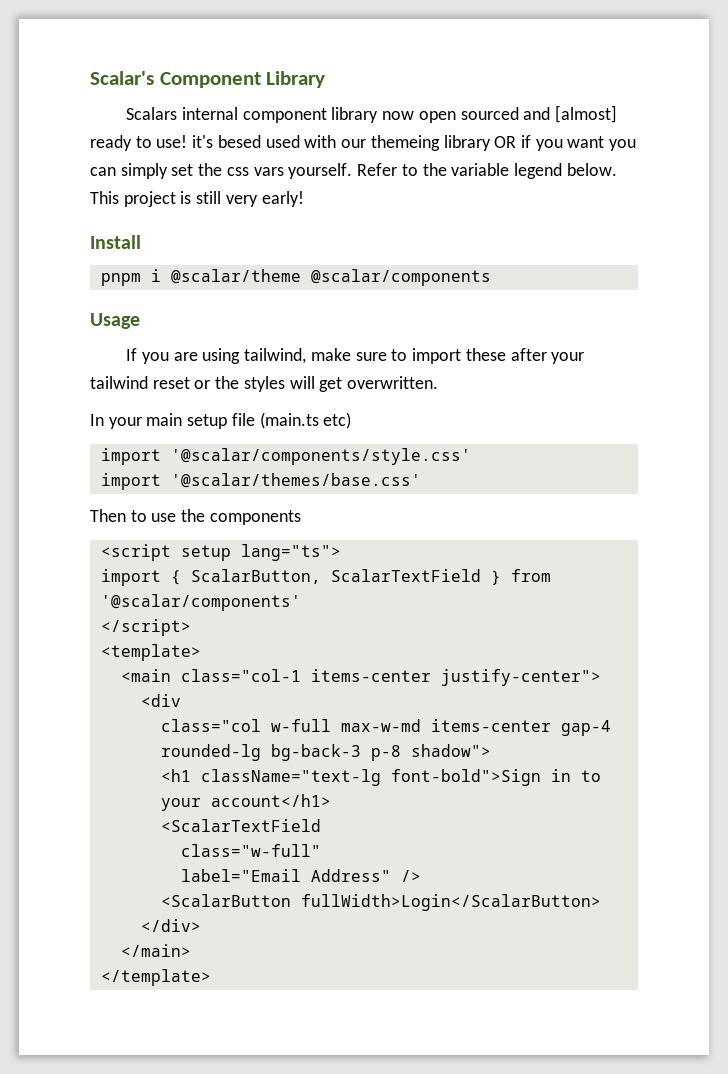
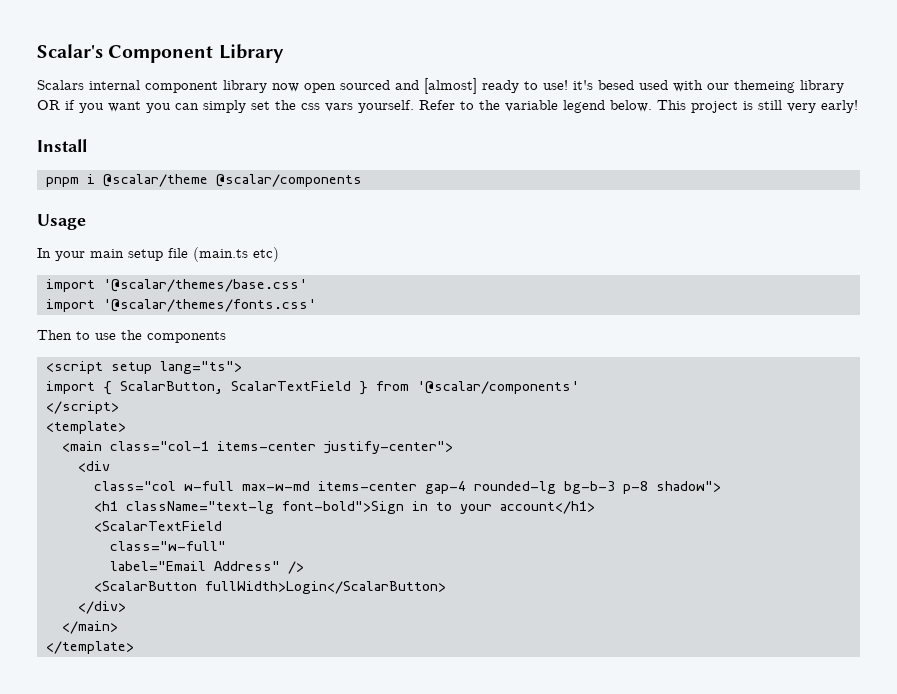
[126,348,585,364] [90,376,439,392] // If you are using tailwind, make sure to import these after your tailwind reset or the styles will get overwritten. -> (86, 222) none
[170,448,471,465] [100,473,421,490] '@scalar/components/style.css' // import '@scalar/themes/base.css' -> [102,279,307,292] [45,299,316,312] '@scalar/themes/base.css' // import '@scalar/themes/fonts.css'
[270,744,361,761] bg-back-3 -> [563,481,615,494] bg-b-3

